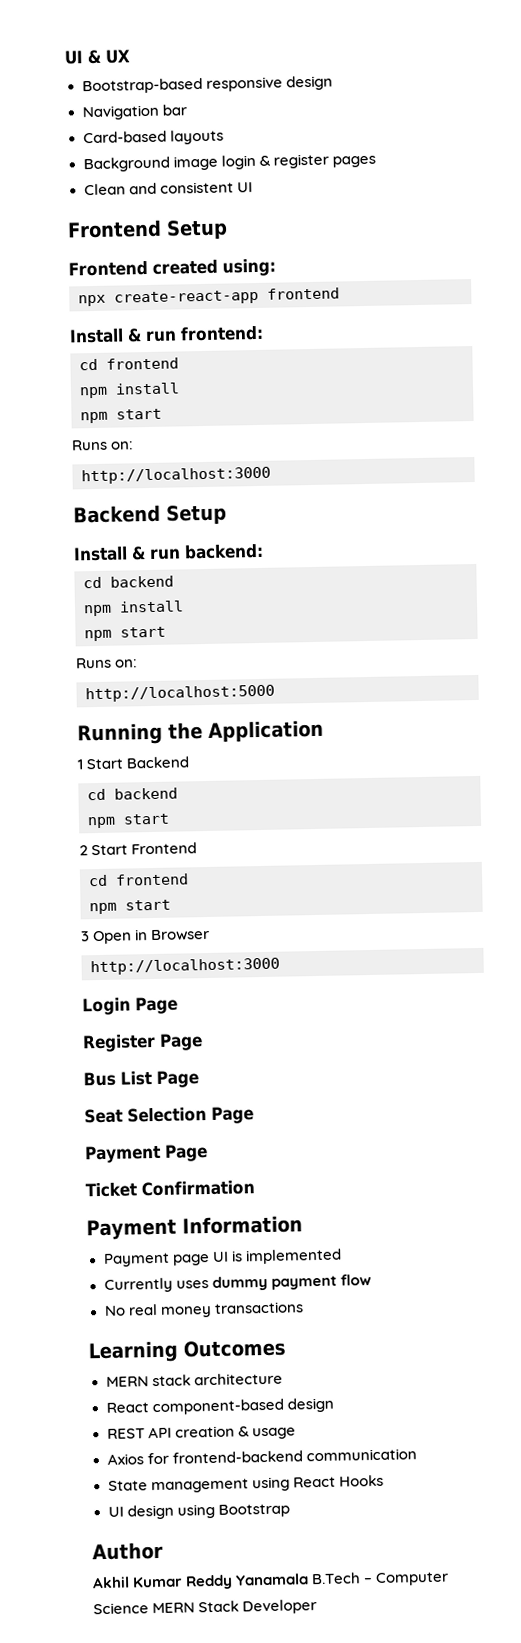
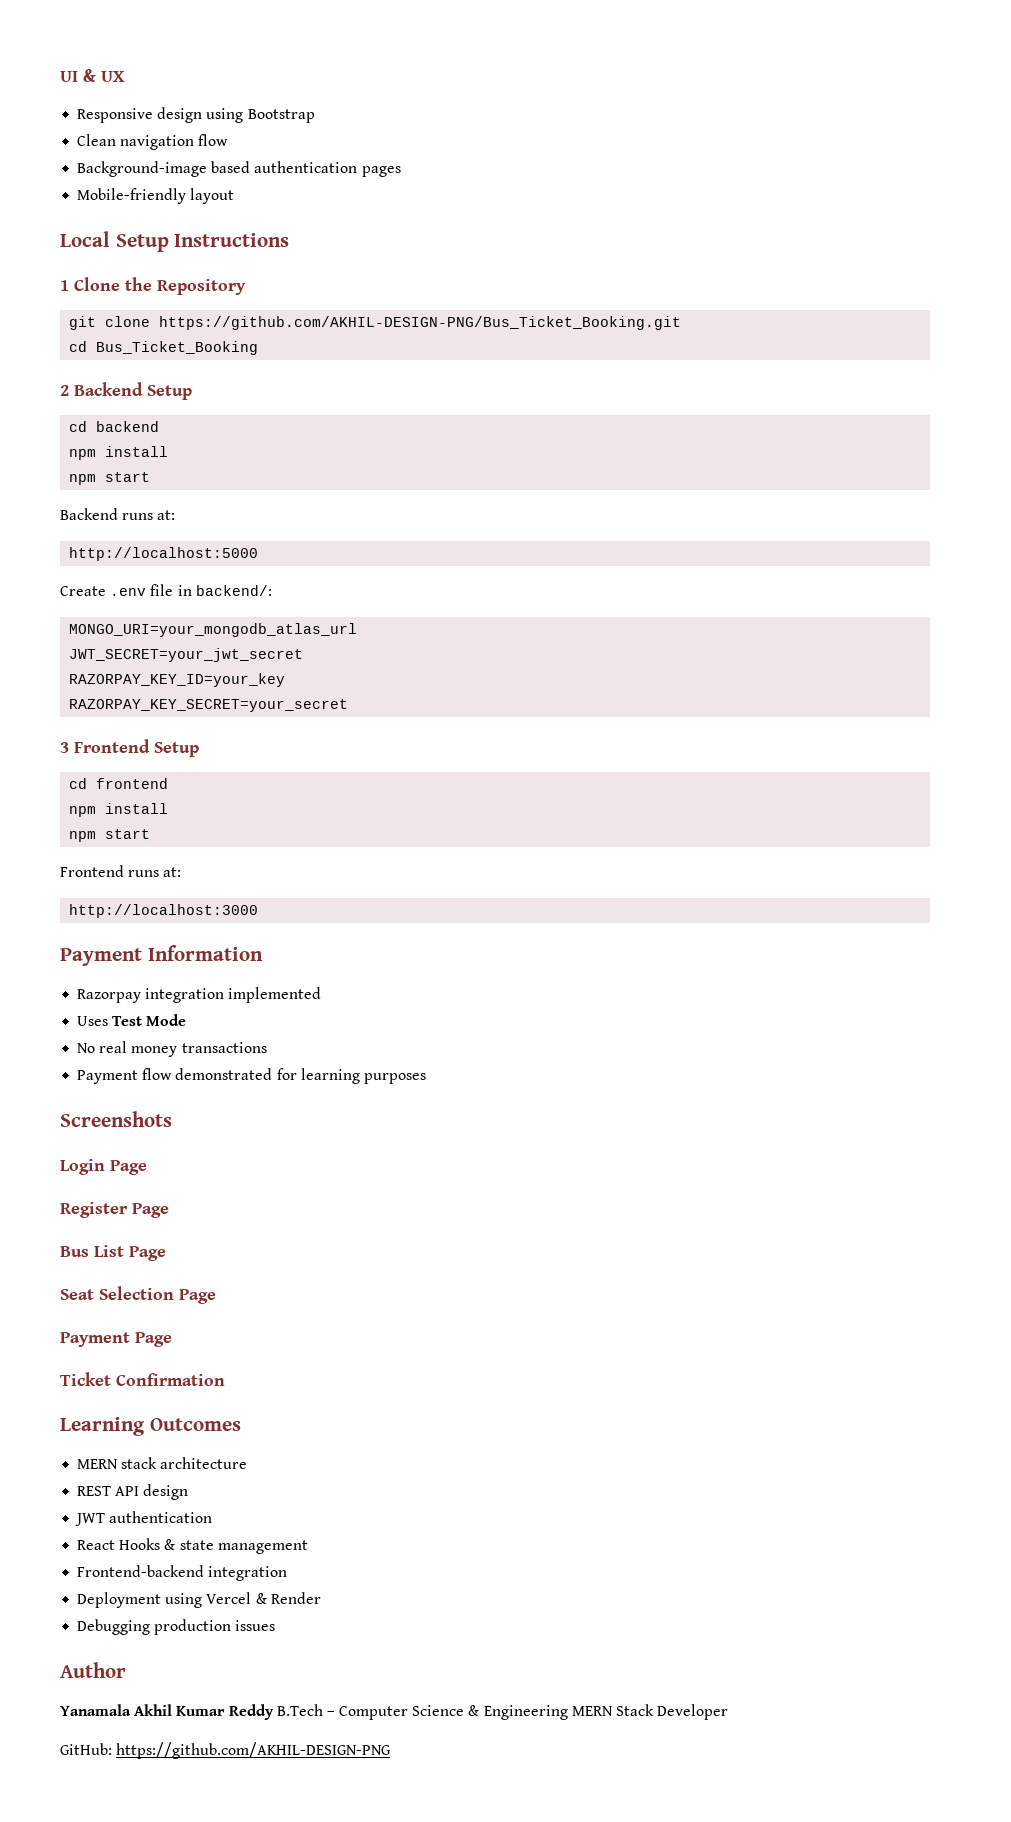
[81,75,333,95] [81,104,187,121] [82,129,224,145] [82,153,376,173] [83,181,253,196] [67,219,228,241] [68,258,276,277] [78,287,340,307] [69,325,264,344] Bootstrap-based responsive design // Navigation bar // Card-based layouts // Background image login & register pages // Clean and consistent UI // Frontend Setup // Frontend created using: // npx create-react-app frontend // Install & run frontend: -> [77,107,315,123] [77,134,229,150] [77,161,401,177] [77,188,235,204] [60,231,290,252] [60,277,246,295] [69,316,682,330] [69,341,259,355] [60,382,192,400] [69,421,160,432] [69,446,169,460] [69,472,151,485] [60,508,176,520] [69,547,259,561] [60,584,272,596] [69,623,358,637] [69,648,304,662] [69,673,286,687] [69,699,349,712] [60,739,199,757] Responsive design using Bootstrap // Clean navigation flow // Background-image based authentication pages // Mobile-friendly layout // Local Setup Instructions // 1 Clone the Repository // git clone https://github.com/AKHIL-DESIGN-PNG/Bus_Ticket_Booking.git // cd Bus_Ticket_Booking // 2 Backend Setup // cd backend // npm install // npm start // Backend runs at: // http://localhost:5000 // Create .env file in backend/: // MONGO_URI=your_mongodb_atlas_url // JWT_SECRET=your_jwt_secret // RAZORPAY_KEY_ID=your_key // RAZORPAY_KEY_SECRET=your_secret // 3 Frontend Setup
[71,439,135,451] [81,466,271,485] [73,504,227,526] [73,543,264,562] [83,575,174,589] [83,600,184,617] [84,626,166,642] [75,657,139,669] [85,684,275,703] [77,719,324,746] [77,756,190,770] [87,787,178,801] [87,813,170,829] [79,842,198,856] [88,873,189,887] [89,899,171,915] [81,928,211,945] [90,957,280,976] Runs on: // http://localhost:3000 // Backend Setup // Install & run backend: // cd backend // npm install // npm start // Runs on: // http://localhost:5000 // Running the Application // 1 Start Backend // cd backend // npm start // 2 Start Frontend // cd frontend // npm start // 3 Open in Browser // http://localhost:3000 -> [60,865,182,877] [69,904,259,918] [60,945,263,966] [77,987,322,1003] [77,1014,187,1026] [77,1041,267,1057] [77,1068,426,1084] [60,1111,172,1127] Frontend runs at: // http://localhost:3000 // Payment Information // Razorpay integration implemented // Uses Test Mode // No real money transactions // Payment flow demonstrated for learning purposes // Screenshots
[86,1215,303,1241] [102,1248,342,1267] [103,1274,372,1293] [103,1301,304,1318] // Payment Information // Payment page UI is implemented // Currently uses dummy payment flow // No real money transactions -> (225, 1379) none
[105,1397,334,1416] [106,1425,296,1440] [106,1448,417,1465] [107,1474,384,1494] [107,1503,290,1520] React component-based design // REST API creation & usage // Axios for frontend-backend communication // State management using React Hooks // UI design using Bootstrap -> [77,1484,189,1500] [75,1511,213,1526] [77,1538,308,1554] [77,1565,288,1581] [77,1592,321,1608] [77,1619,276,1635] REST API design // JWT authentication // React Hooks & state management // Frontend-backend integration // Deployment using Vercel & Render // Debugging production issues
(163, 1551) none -> [60,1704,131,1716] Yanamala
[235,1573,310,1586] Yanamala -> (274, 1712) none
(149, 1608) none -> [468,1705,568,1720] & Engineering
(318, 1607) none -> [60,1742,392,1759] // GitHub: https://github.com/AKHIL-DESIGN-PNG

